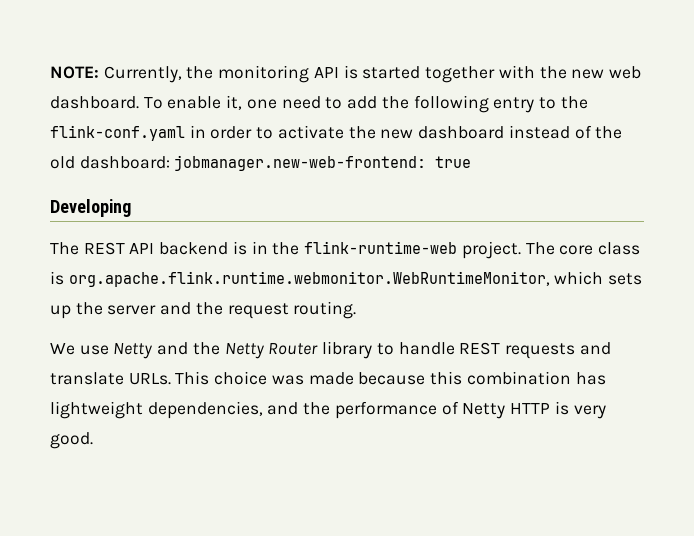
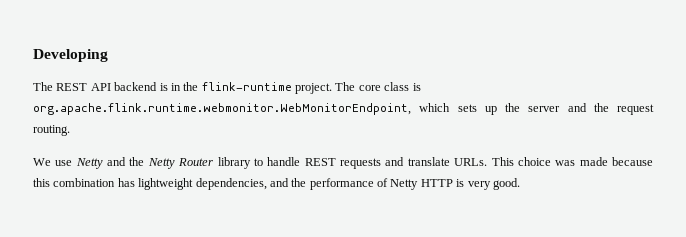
[50,65,641,83] [50,95,588,113] [50,125,623,141] [50,155,472,171] NOTE: Currently, the monitoring API is started together with the new web dashboard. To enable it, one need to add the following entry to the flink-conf.yaml in order to activate the new dashboard instead of the old dashboard: jobmanager.new-web-frontend: true // -> (33, 55) none
[304,241,458,254] flink-runtime-web -> [201,82,292,91] flink-runtime
[68,271,550,287] org.apache.flink.runtime.webmonitor.WebRuntimeMonitor, -> [33,103,411,115] org.apache.flink.runtime.webmonitor.WebMonitorEndpoint,

